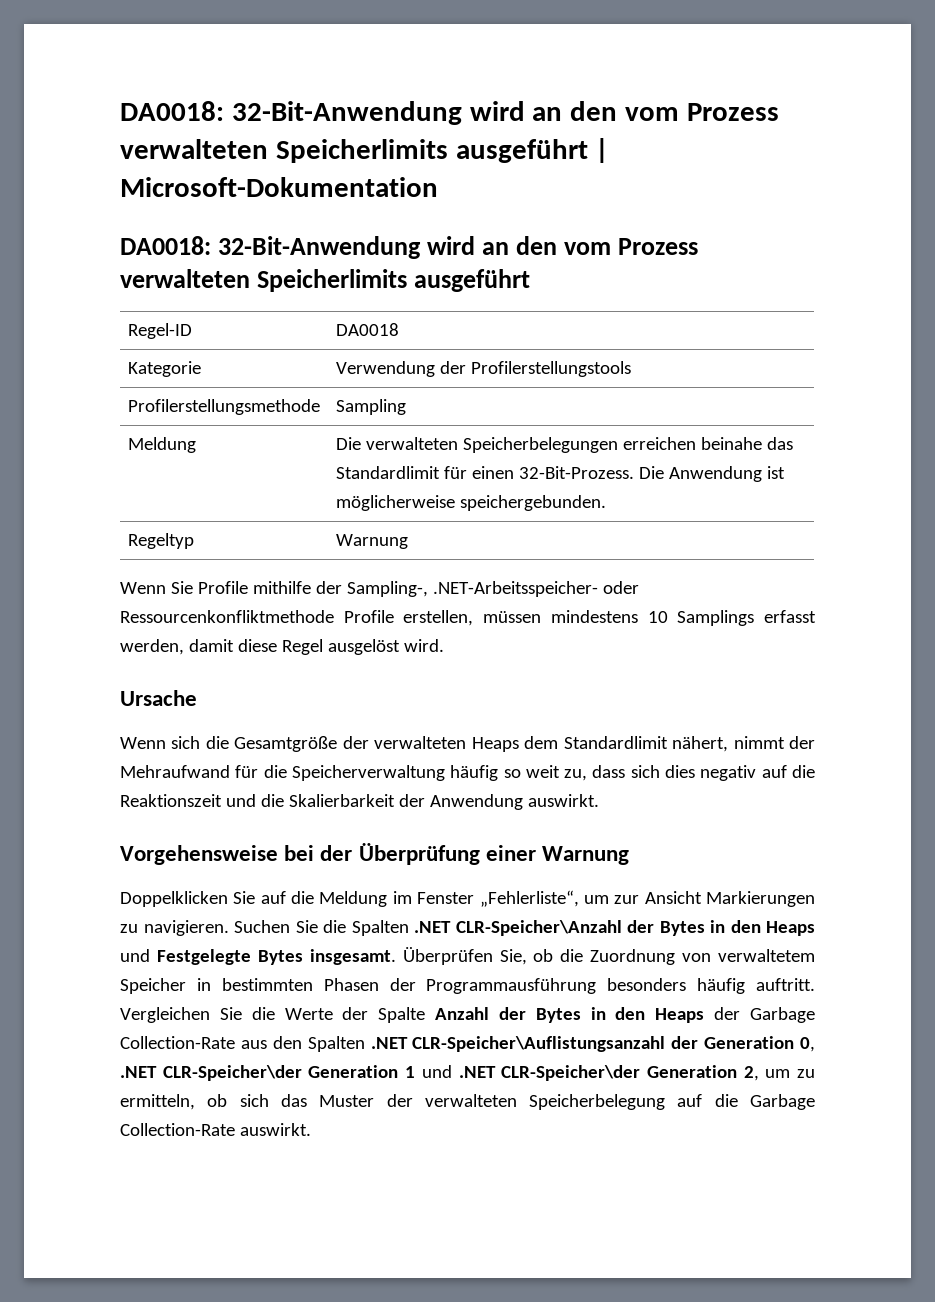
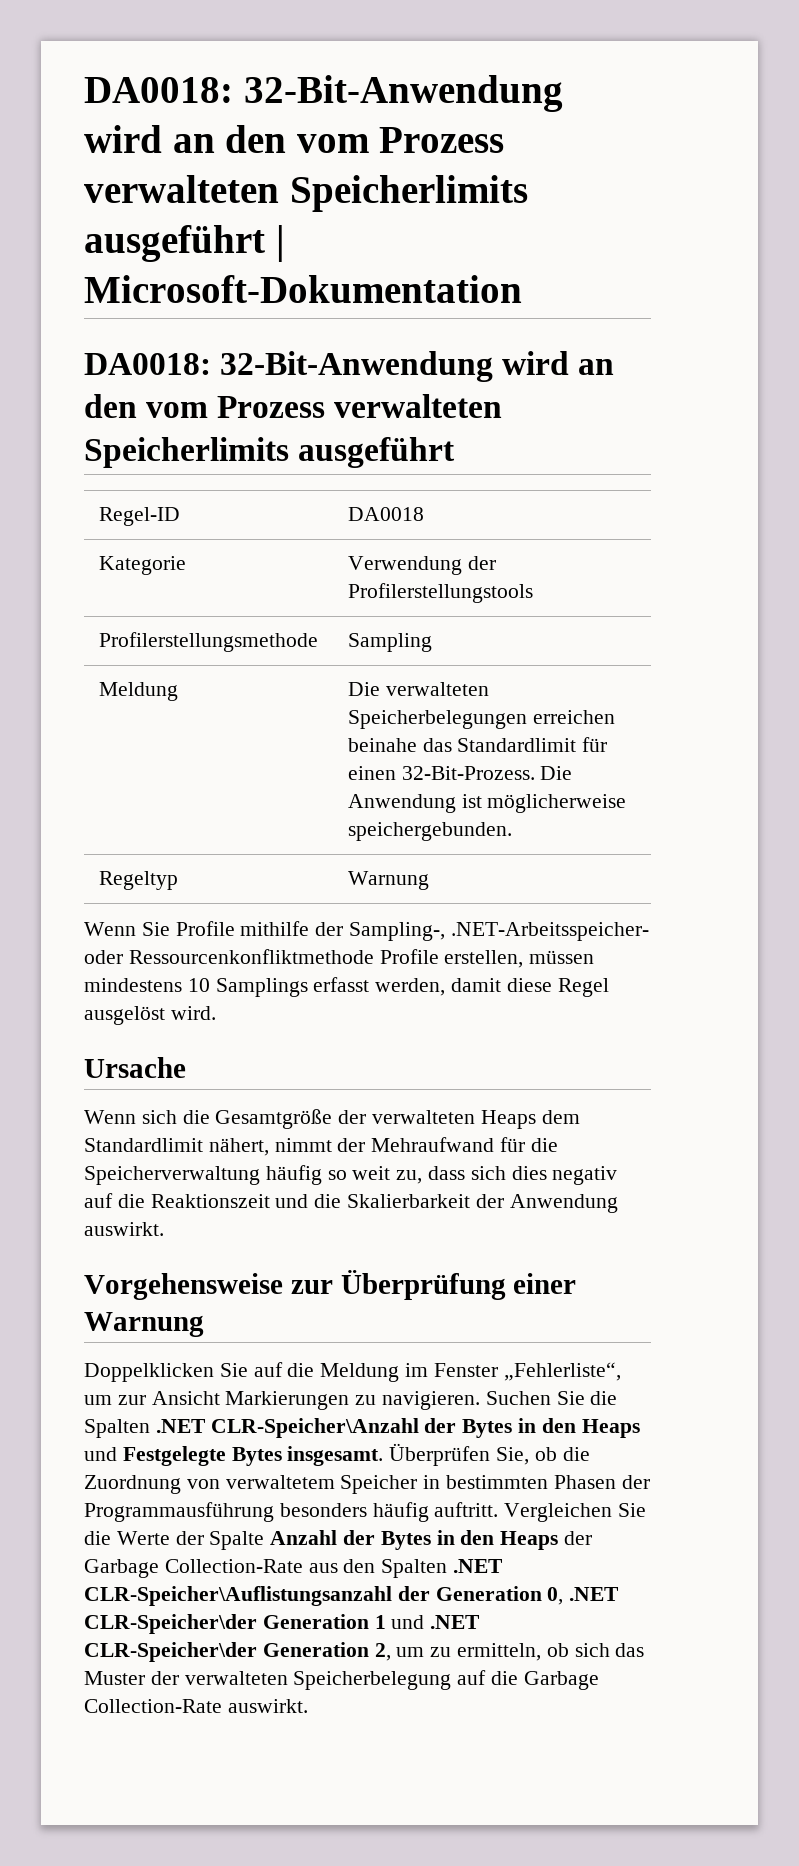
[284,845,353,861] bei der -> [290,1280,333,1294] zur

